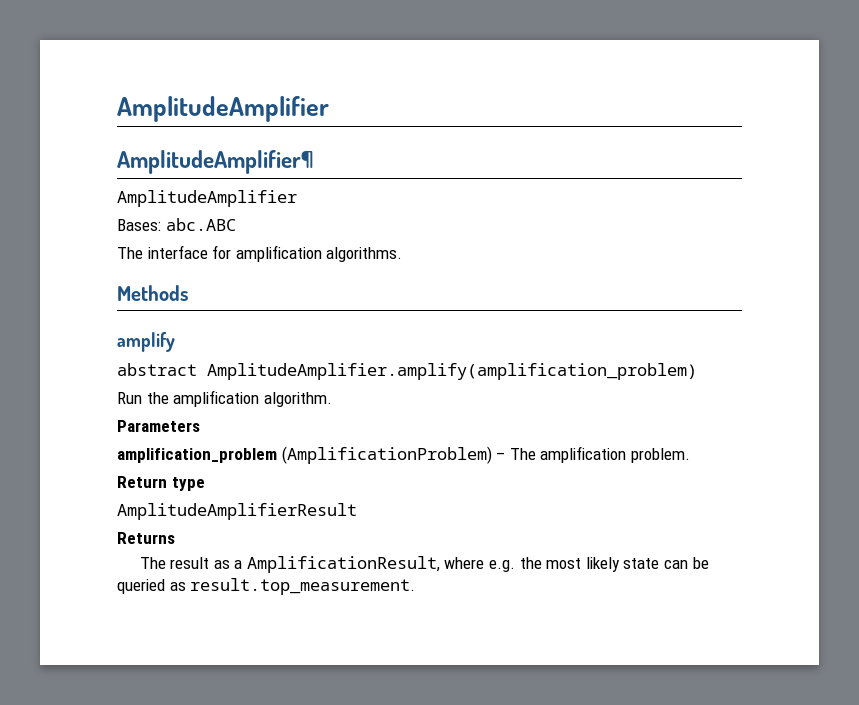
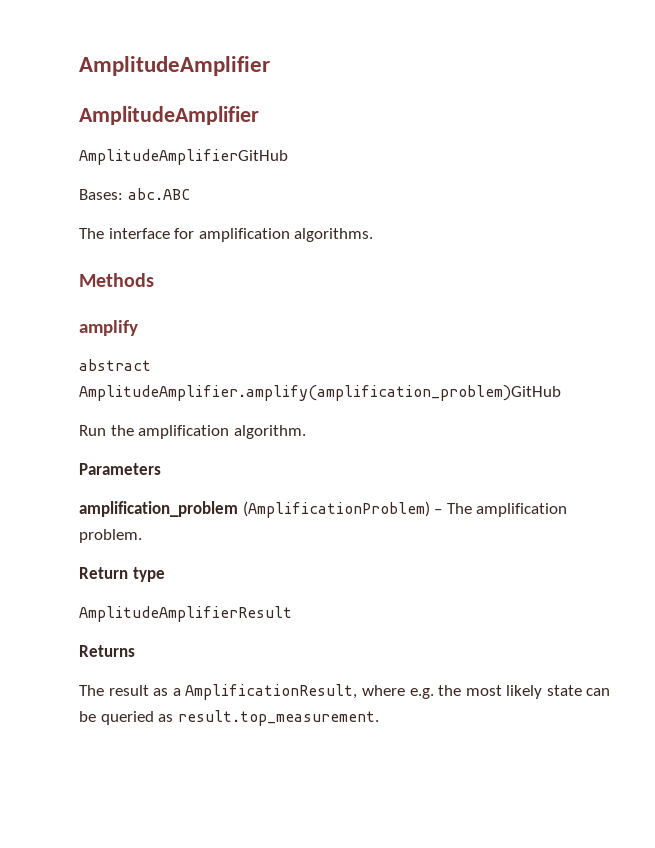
[117,96,329,122] [117,150,314,174] [117,190,297,207] AmplitudeAmplifier // AmplitudeAmplifier¶ // AmplitudeAmplifier -> [79,56,270,76] [79,106,259,125] [79,149,288,165] AmplitudeAmplifier // AmplitudeAmplifier // AmplitudeAmplifierGitHub
[207,363,697,380] AmplitudeAmplifier.amplify(amplification_problem) -> [79,385,561,401] AmplitudeAmplifier.amplify(amplification_problem)GitHub

